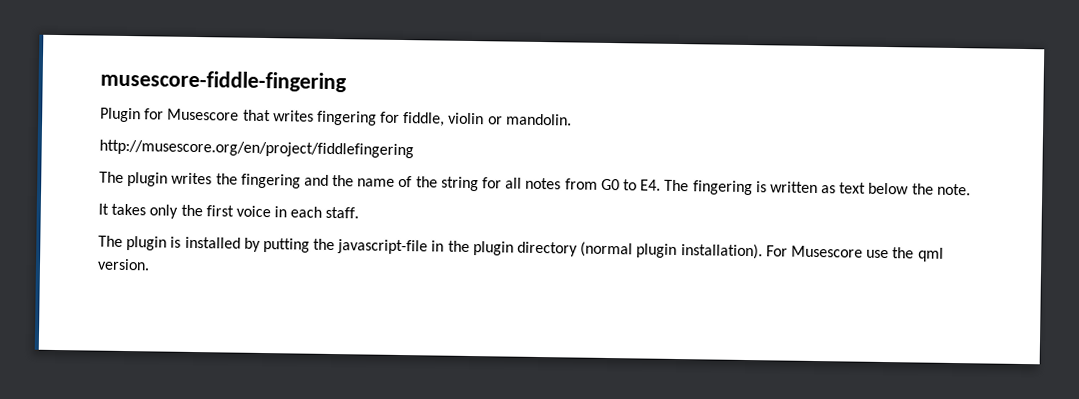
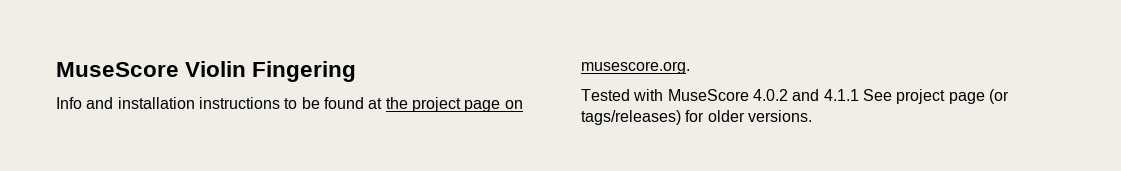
[100,69,347,93] [100,107,572,127] [99,139,414,159] [99,171,971,196] [98,203,360,219] [98,235,944,262] [97,258,150,271] musescore-fiddle-fingering // Plugin for Musescore that writes fingering for fiddle, violin or mandolin. // http://musescore.org/en/project/fiddlefingering // The plugin writes the fingering and the name of the string for all notes from G0 to E4. The fingering is written as text below the note. // It takes only the first voice in each staff. // The plugin is installed by putting the javascript-file in the plugin directory (normal plugin installation). For Musescore use the qml version. -> [56,61,357,82] [56,97,523,112] [581,61,690,74] [581,89,1009,104] [581,110,812,125] MuseScore Violin Fingering // Info and installation instructions to be found at the project page on musescore.org. // Tested with MuseScore 4.0.2 and 4.1.1 See project page (or tags/releases) for older versions.

